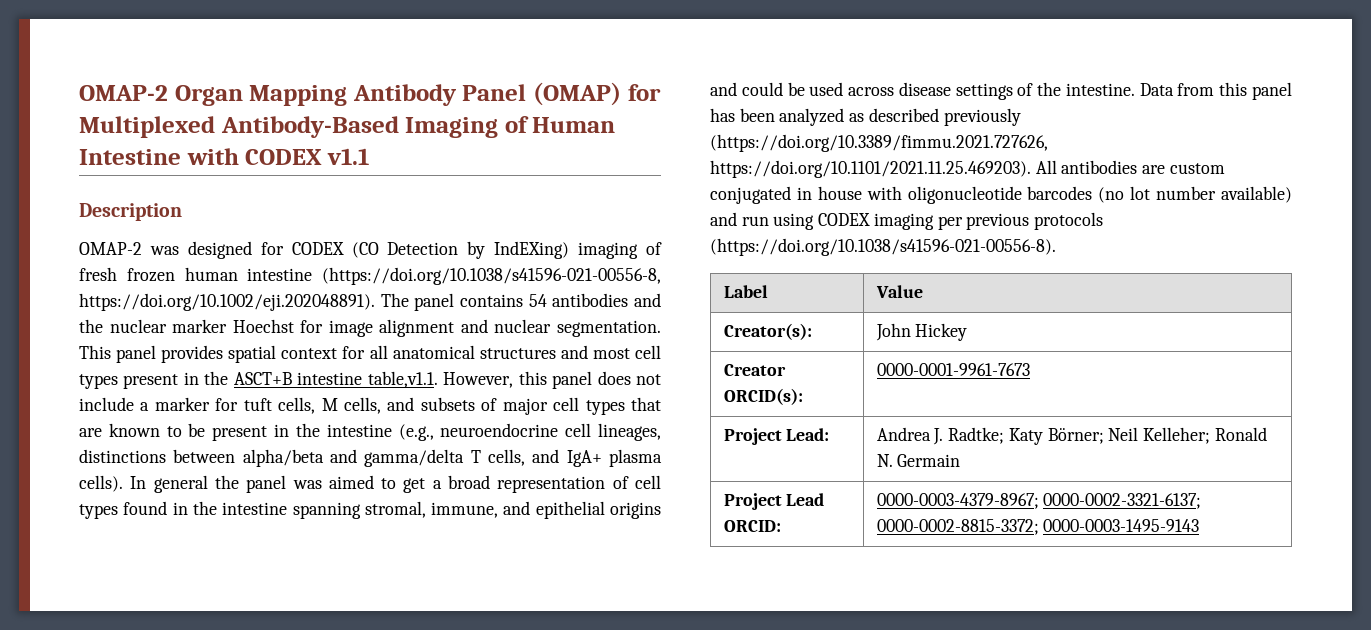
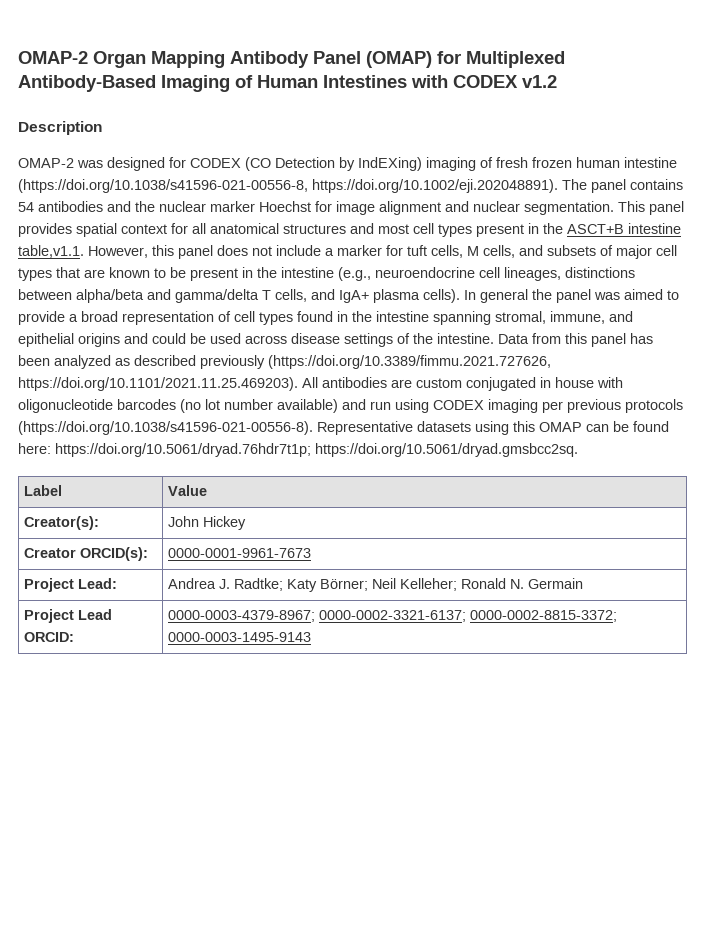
[79,149,181,165] Intestine -> [323,75,407,88] Intestines
[326,148,369,165] v1.1 -> [522,75,557,88] v1.2
[403,478,426,493] get -> [18,311,65,325] provide
(1056, 247) none -> [317,421,669,435] [18,443,578,457] Representative datasets using this OMAP can be found here: https://doi.org/10.5061/dryad.76hdr7t1p; https://doi.org/10.5061/dryad.gmsbcc2sq.

